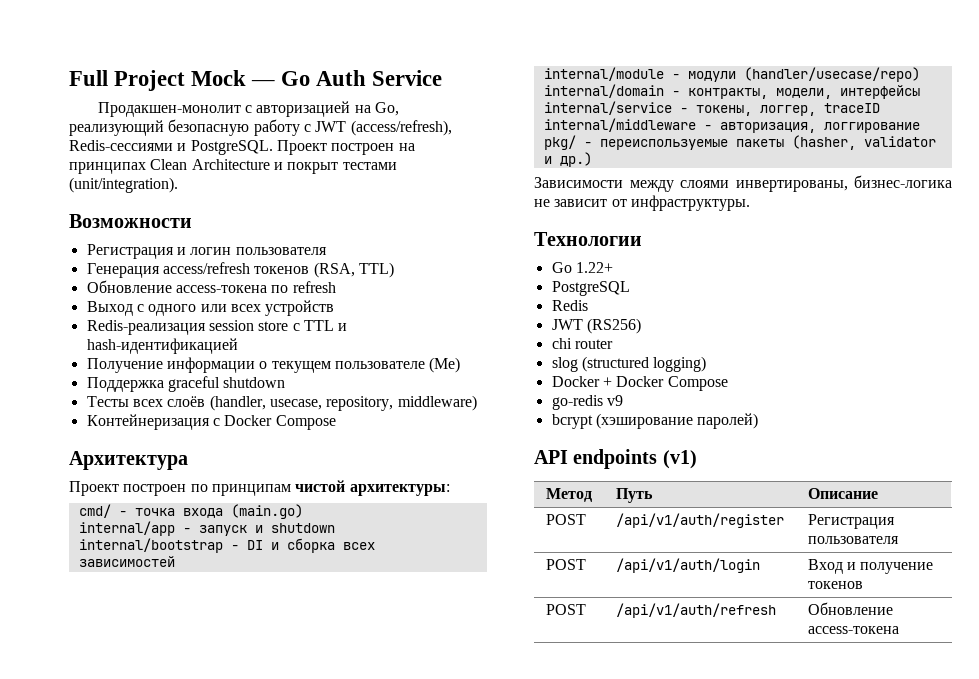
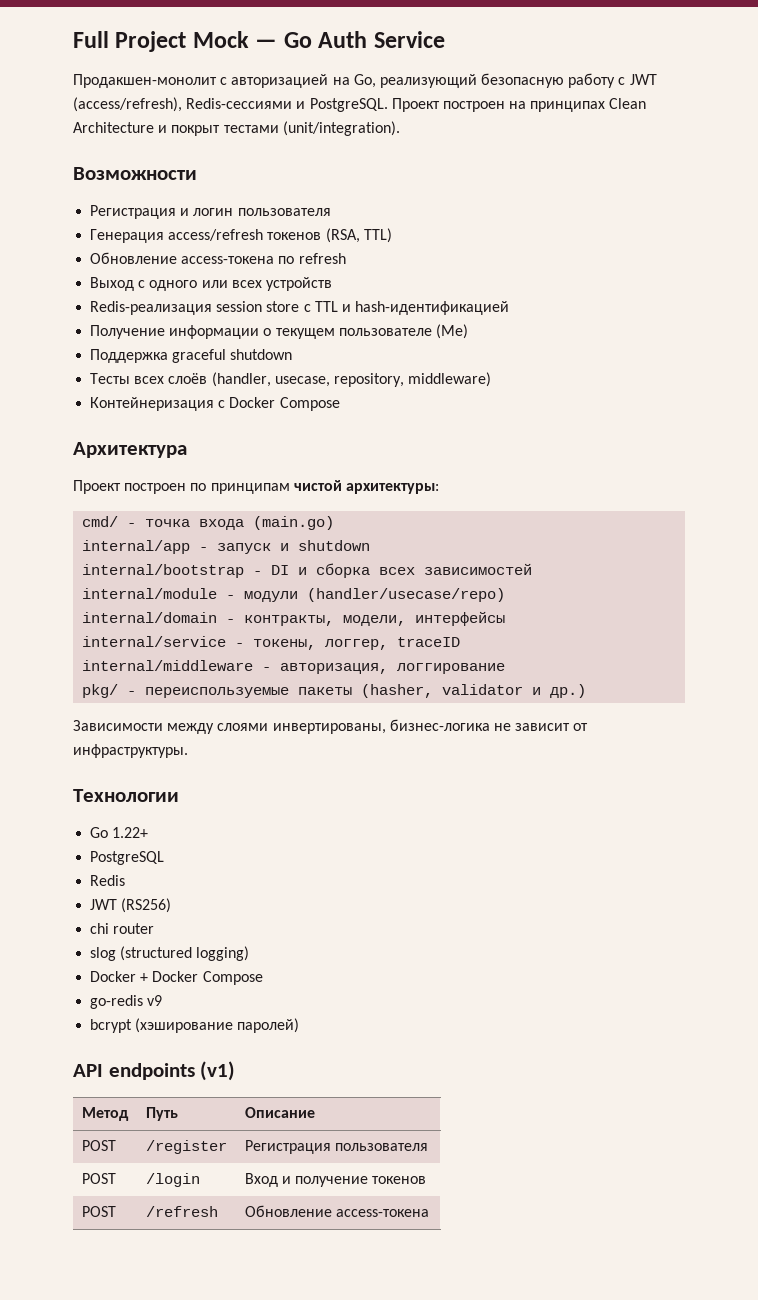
[615,513,784,528] /api/v1/auth/register -> [145,1140,227,1154] /register
[615,558,760,573] /api/v1/auth/login -> [145,1173,200,1187] /login
[615,603,776,618] /api/v1/auth/refresh -> [145,1206,218,1217] /refresh

